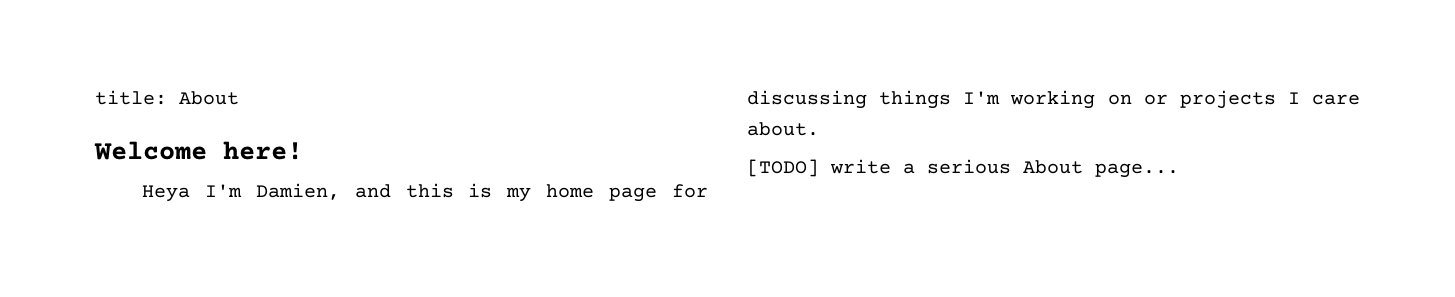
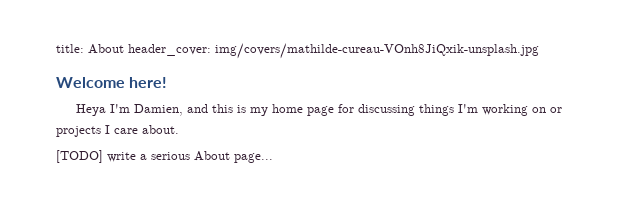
(239, 98) none -> [128,43,539,59] header_cover: img/covers/mathilde-cureau-VOnh8JiQxik-unsplash.jpg

